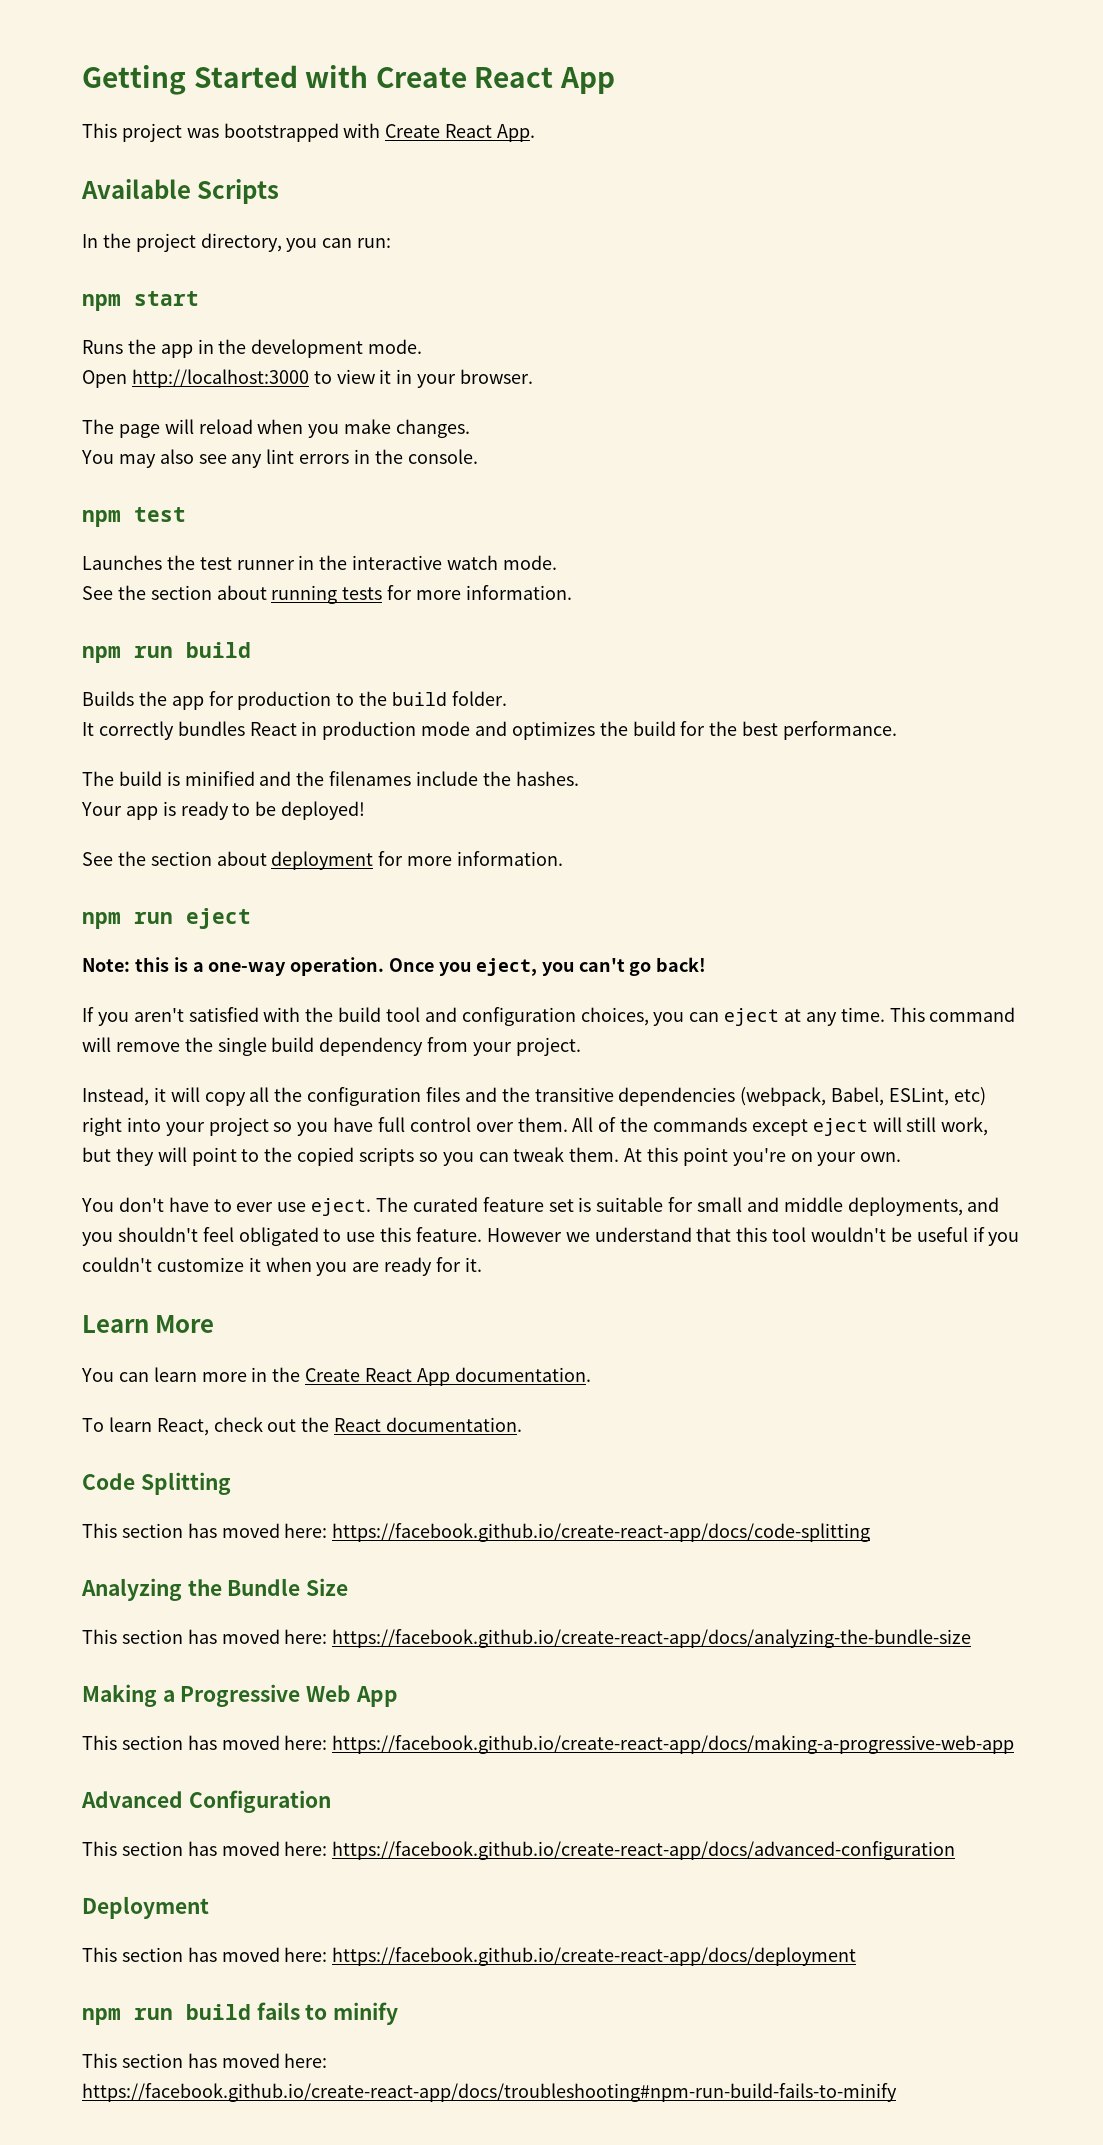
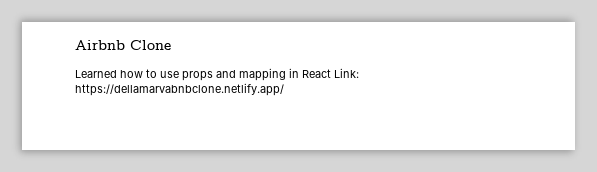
[82,65,615,95] [82,123,536,142] [81,179,280,204] [82,233,392,252] [82,291,199,311] [82,339,423,358] [82,369,534,388] [82,419,471,438] [81,449,478,468] [82,507,186,527] [82,555,557,570] [82,585,572,604] [82,642,251,663] [82,691,507,710] [82,721,898,740] [82,771,579,786] [81,801,366,820] [82,851,564,870] [82,908,251,929] [82,957,707,976] [82,1007,1016,1026] [82,1037,581,1056] [82,1087,986,1106] [82,1117,989,1136] [82,1147,902,1166] [81,1197,1000,1216] [82,1227,1020,1246] [82,1257,482,1276] [82,1315,215,1333] [81,1367,591,1386] [82,1417,523,1436] [82,1472,231,1495] [82,1523,871,1542] [81,1578,349,1601] [82,1629,972,1648] [82,1684,398,1707] [82,1735,1015,1754] [81,1790,331,1813] [82,1841,956,1860] [82,1896,209,1919] [82,1947,857,1966] [82,2002,399,2025] [82,2053,328,2068] [82,2083,897,2102] Getting Started with Create React App // This project was bootstrapped with Create React App. // Available Scripts // In the project directory, you can run: // npm start // Runs the app in the development mode. // Open http://localhost:3000 to view it in your browser. // The page will reload when you make changes. // You may also see any lint errors in the console. // npm test // Launches the test runner in the interactive watch mode. // See the section about running tests for more information. // npm run build // Builds the app for production to the build folder. // It correctly bundles React in production mode and optimizes the build for the best performance. // The build is minified and the filenames include the hashes. // Your app is ready to be deployed! // See the section about deployment for more information. // npm run eject // Note: this is a one-way operation. Once you eject, you can't go back! // If you aren't satisfied with the build tool and configuration choices, you can eject at any time. This command will remove the single build dependency from your project. // Instead, it will copy all the configuration files and the transitive dependencies (webpack, Babel, ESLint, etc) right into your project so you have full control over them. All of the commands except eject will still work, but they will point to the copied scripts so you can tweak them. At this point you're on your own. // You don't have to ever use eject. The curated feature set is suitable for small and middle deployments, and you shouldn't feel obligated to use this feature. However we understand that this tool wouldn't be useful if you couldn't customize it when you are ready for it. // Learn More // You can learn more in the Create React App documentation. // To learn React, check out the React documentation. // Code Splitting // This section has moved here: https://facebook.github.io/create-react-app/docs/code-splitting // Analyzing the Bundle Size // This section has moved here: https://facebook.github.io/create-react-app/docs/analyzing-the-bundle-size // Making a Progressive Web App // This section has moved here: https://facebook.github.io/create-react-app/docs/making-a-progressive-web-app // Advanced Configuration // This section has moved here: https://facebook.github.io/create-react-app/docs/advanced-configuration // Deployment // This section has moved here: https://facebook.github.io/create-react-app/docs/deployment // npm run build fails to minify // This section has moved here: https://facebook.github.io/create-react-app/docs/troubleshooting#npm-run-build-fails-to-minify -> [75,40,171,50] [75,68,359,81] [75,83,284,96] Airbnb Clone // Learned how to use props and mapping in React Link: https://dellamarvabnbclone.netlify.app/

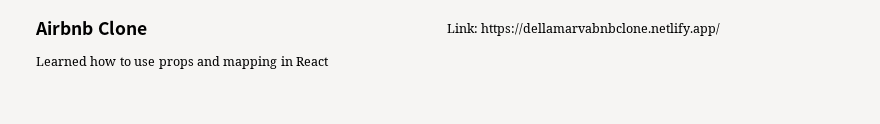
(331, 73) none -> (329, 61) //

